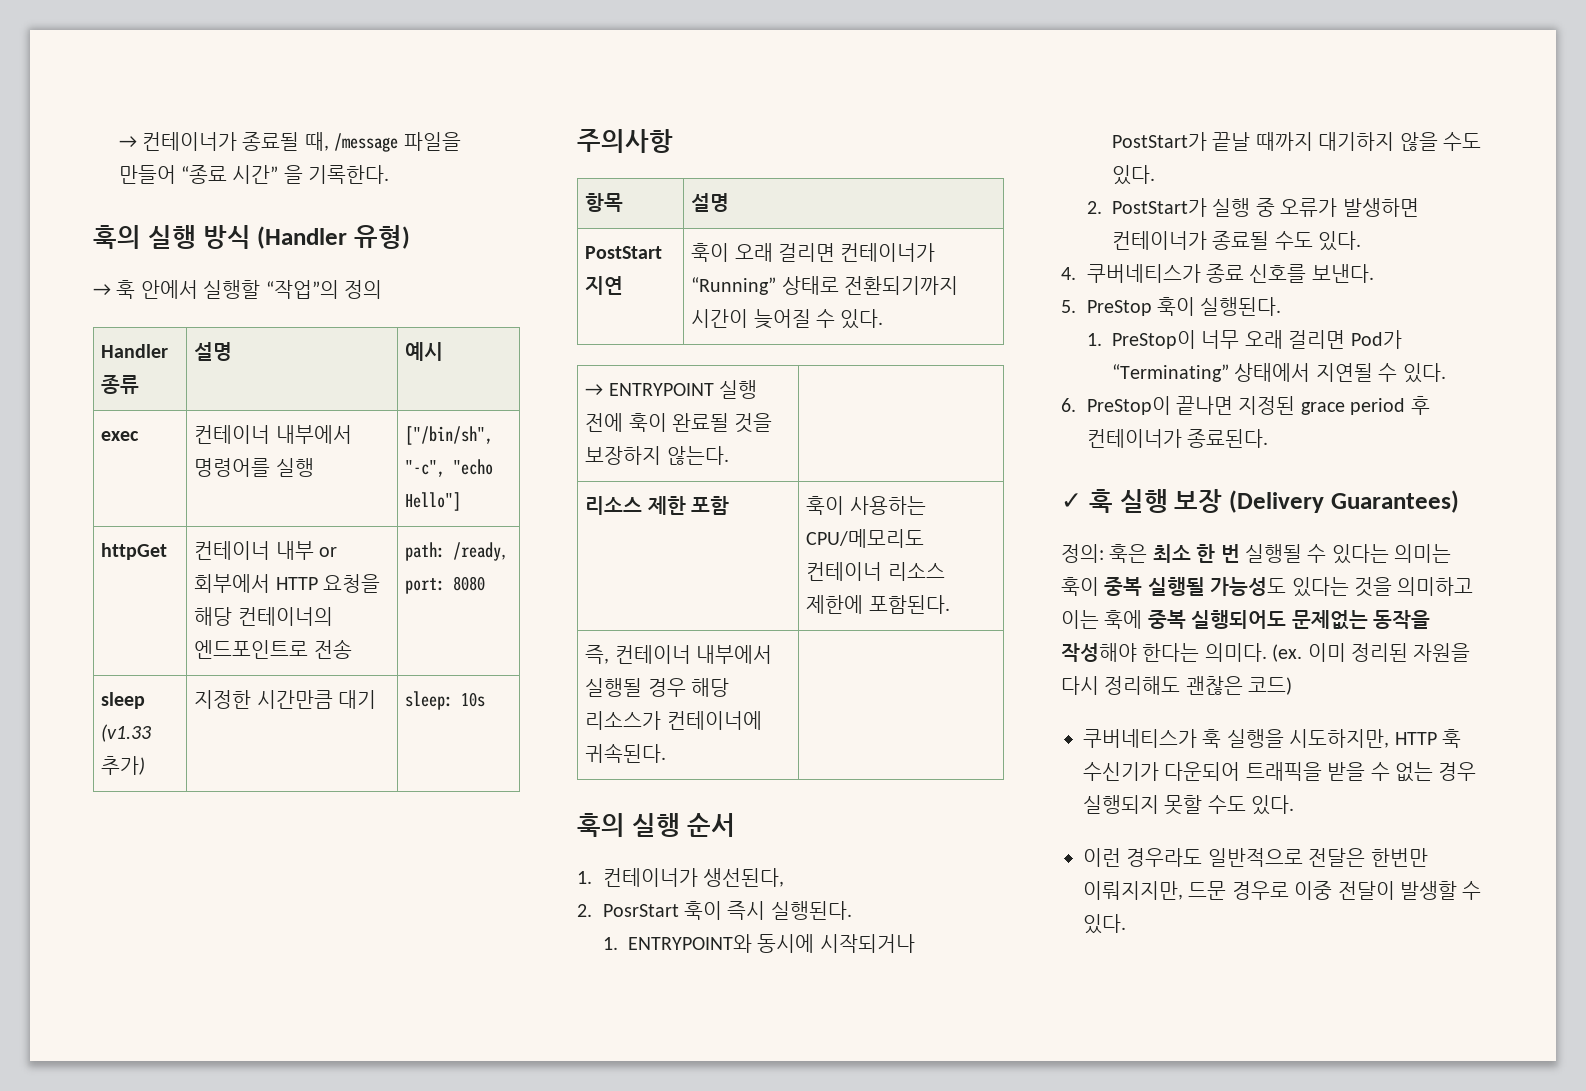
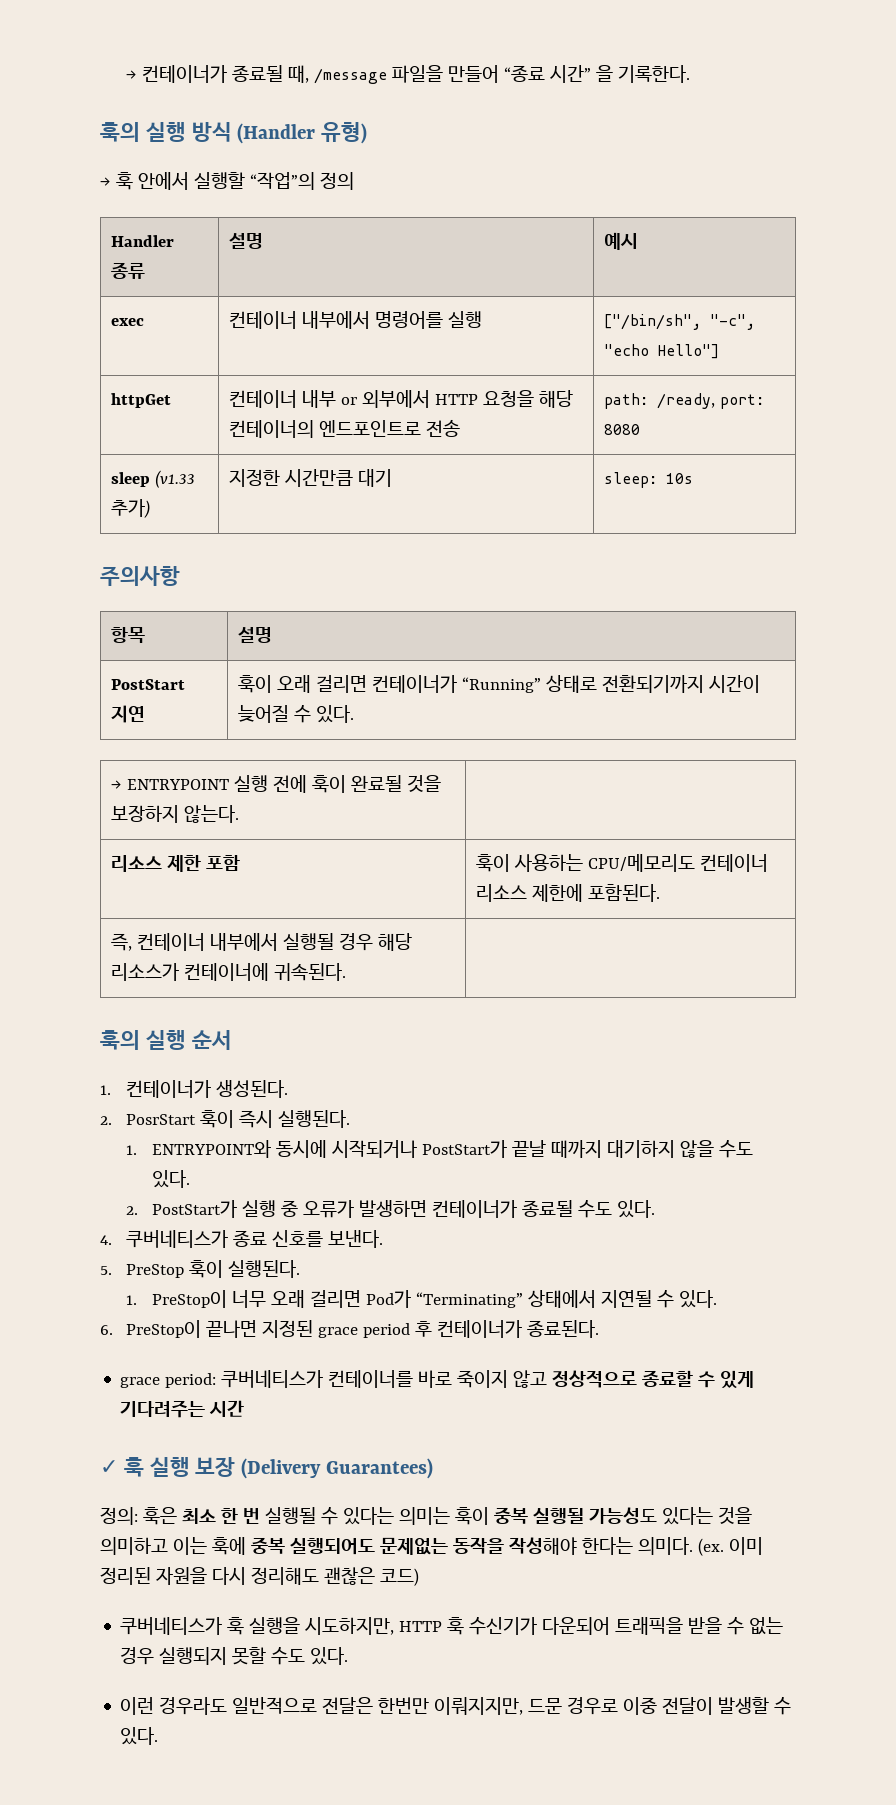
[194,574,271,593] 회부에서 -> [361,390,430,408] 외부에서
[702,868,784,887] 생선된다, -> [216,1080,289,1098] 생성된다.
(1268, 438) none -> [120,1370,755,1388] [120,1400,245,1418] // grace period: 쿠버네티스가 컨테이너를 바로 죽이지 않고 정상적으로 종료할 수 있게 기다려주는 시간

